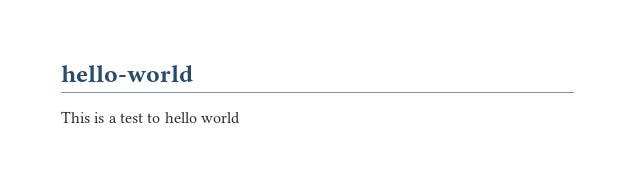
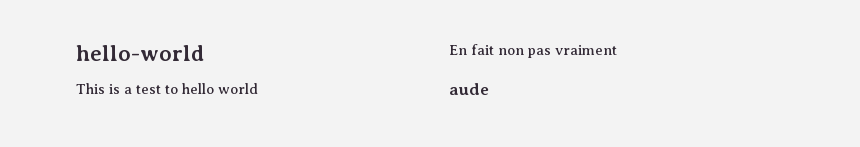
(240, 118) none -> [449,44,617,58] [449,83,489,95] // En fait non pas vraiment // aude

